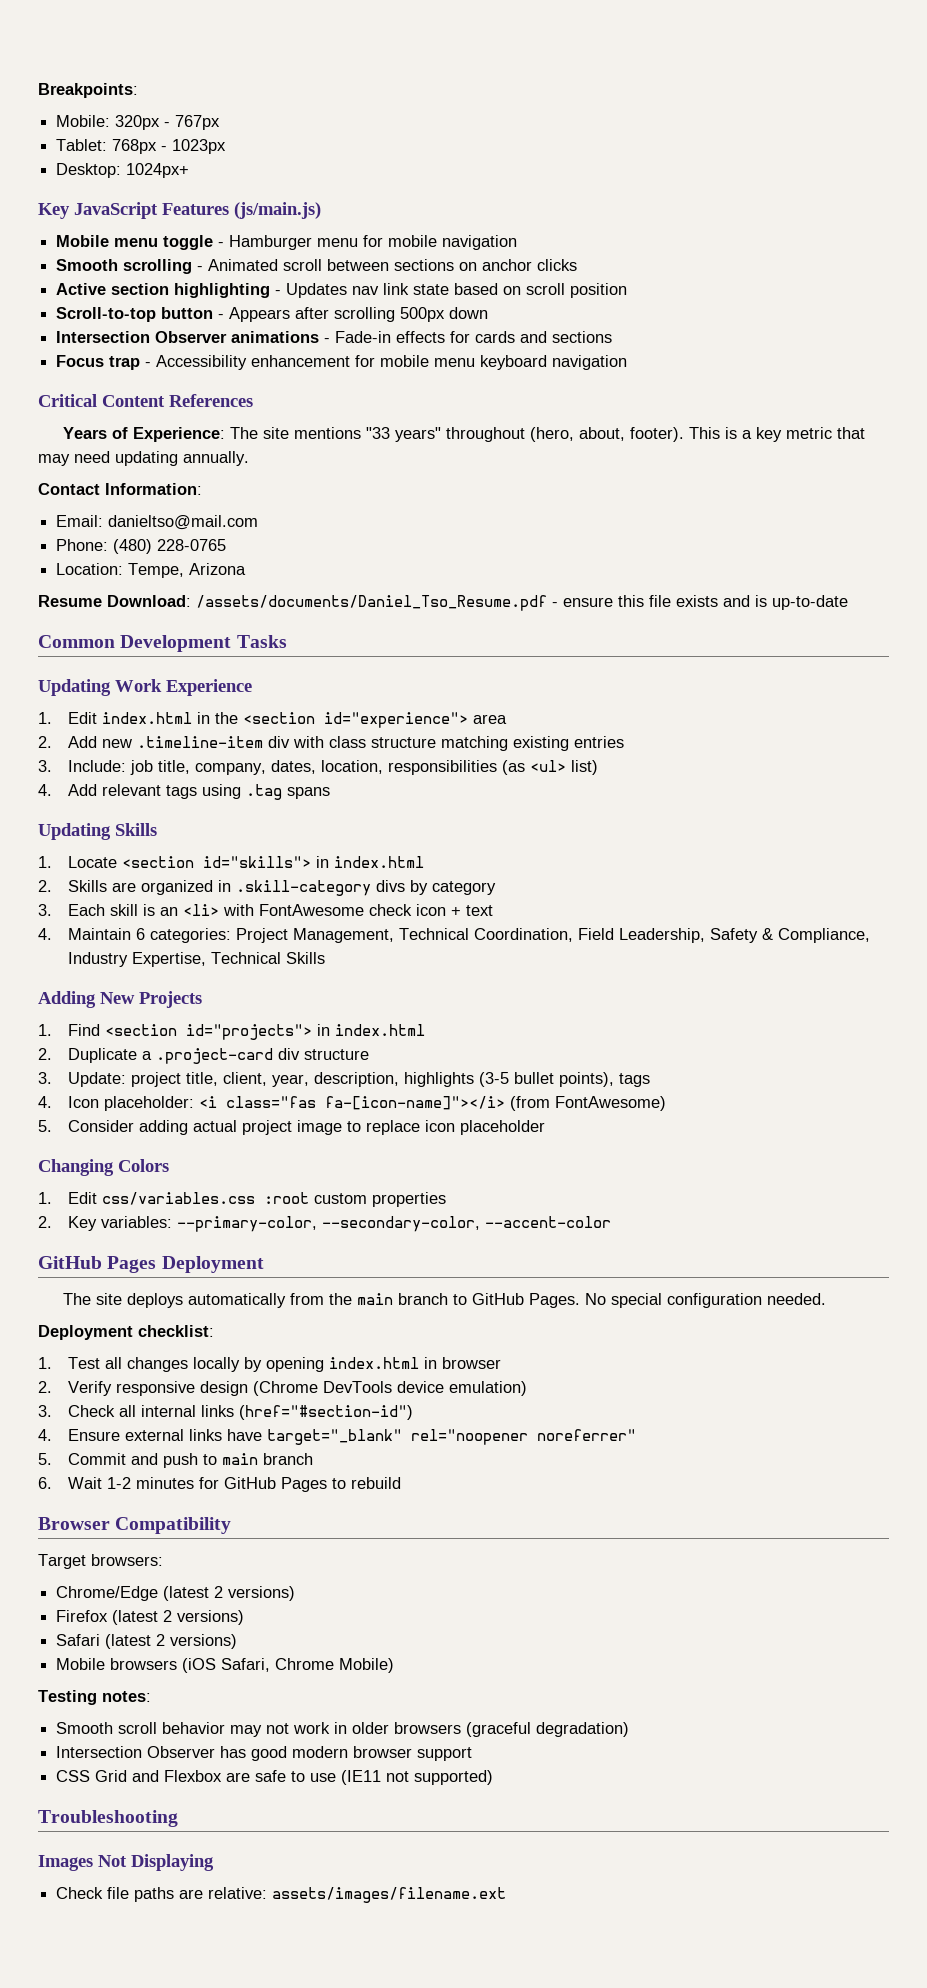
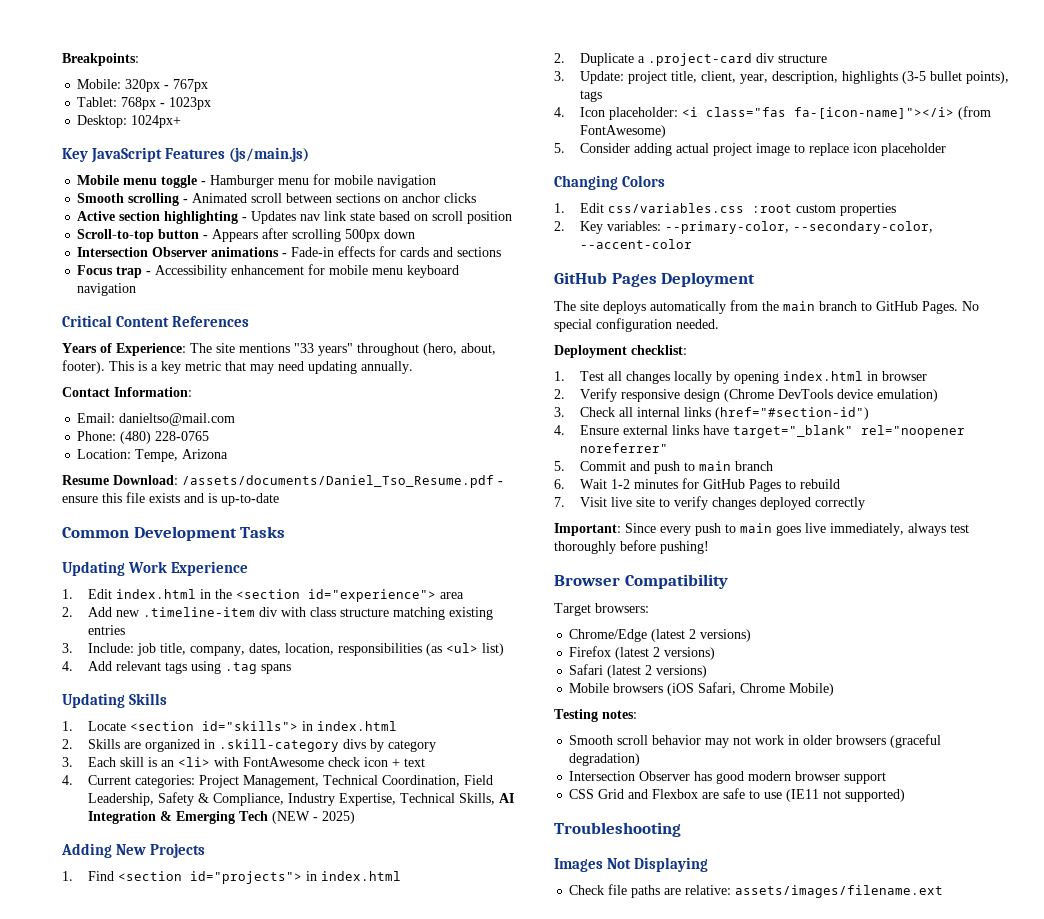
[67,928,145,940] Maintain 6 -> [88,775,132,785] Current
[285,952,325,964] Skills -> [459,793,515,805] [88,811,356,824] Skills, AI Integration & Emerging Tech (NEW - 2025)
(401, 1483) none -> [554,496,866,510] [554,523,969,536] [554,540,709,554] // 7. Visit live site to verify changes deployed correctly // Important: Since every push to main goes live immediately, always test thoroughly before pushing!

